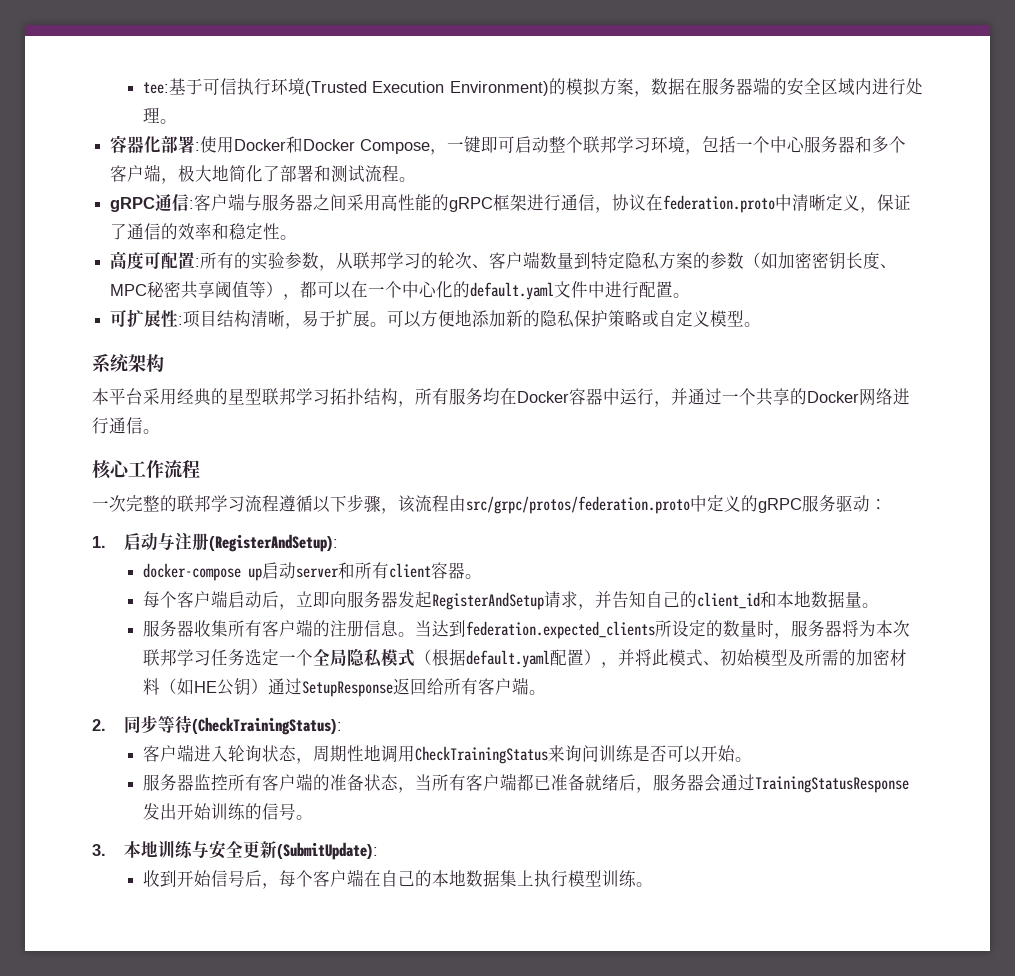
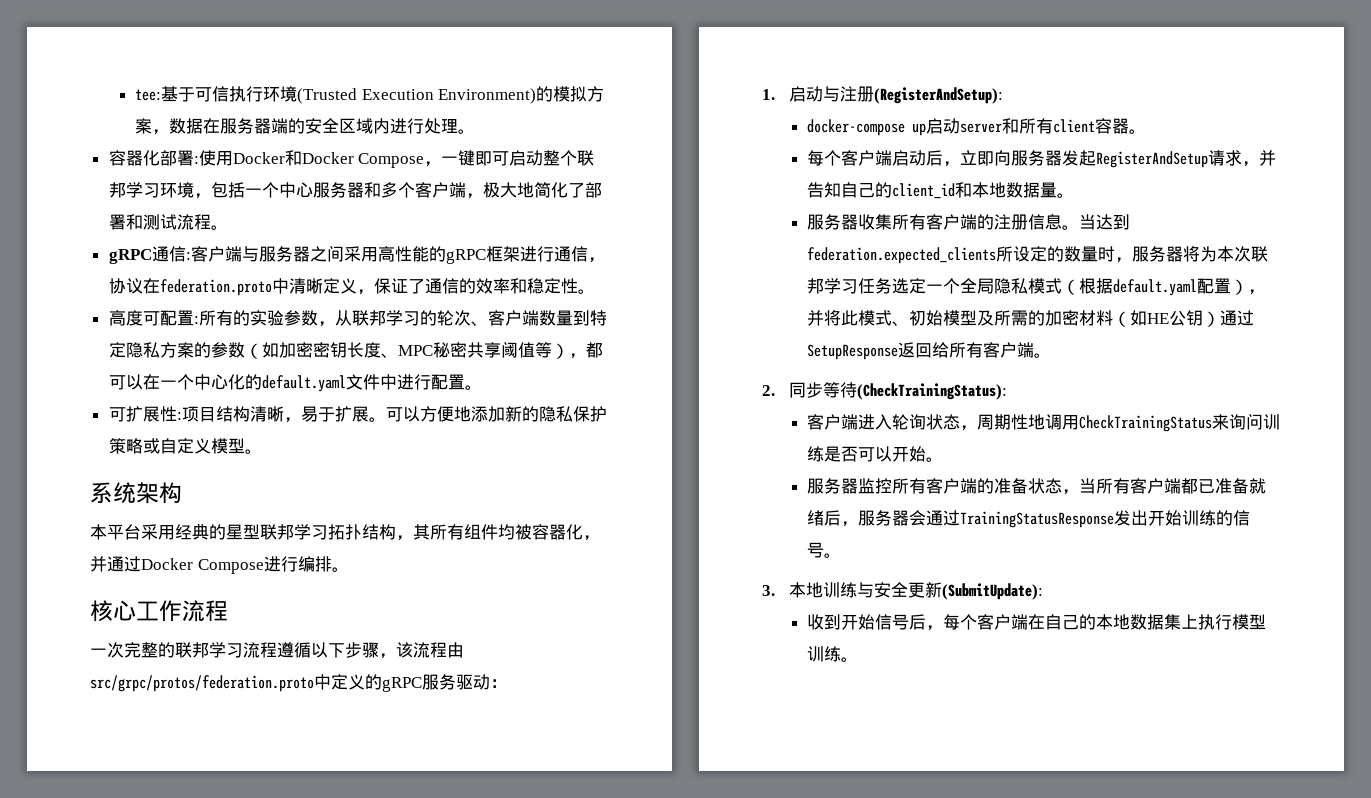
[415,388,910,407] [92,417,143,434] 所有服务均在Docker容器中运行，并通过一个共享的Docker网络进行通信 -> [413,524,600,541] [90,556,332,574] 其所有组件均被容器化，并通过Docker Compose进行编排

